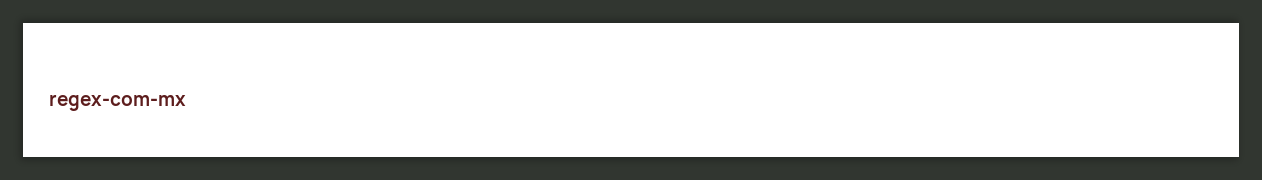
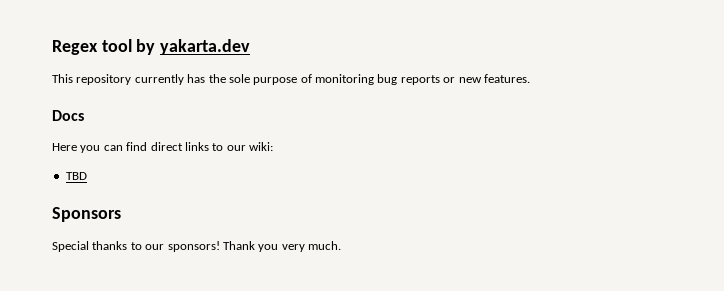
[49,94,186,111] regex-com-mx -> [52,39,251,55] [52,74,530,85] [52,110,84,121] [52,142,273,153] [65,172,87,180] [52,207,121,222] [52,241,341,252] Regex tool by yakarta.dev // This repository currently has the sole purpose of monitoring bug reports or new features. // Docs // Here you can find direct links to our wiki: // TBD // Sponsors // Special thanks to our sponsors! Thank you very much.

